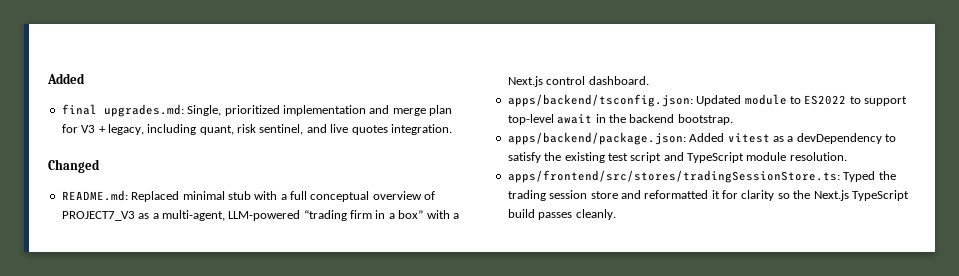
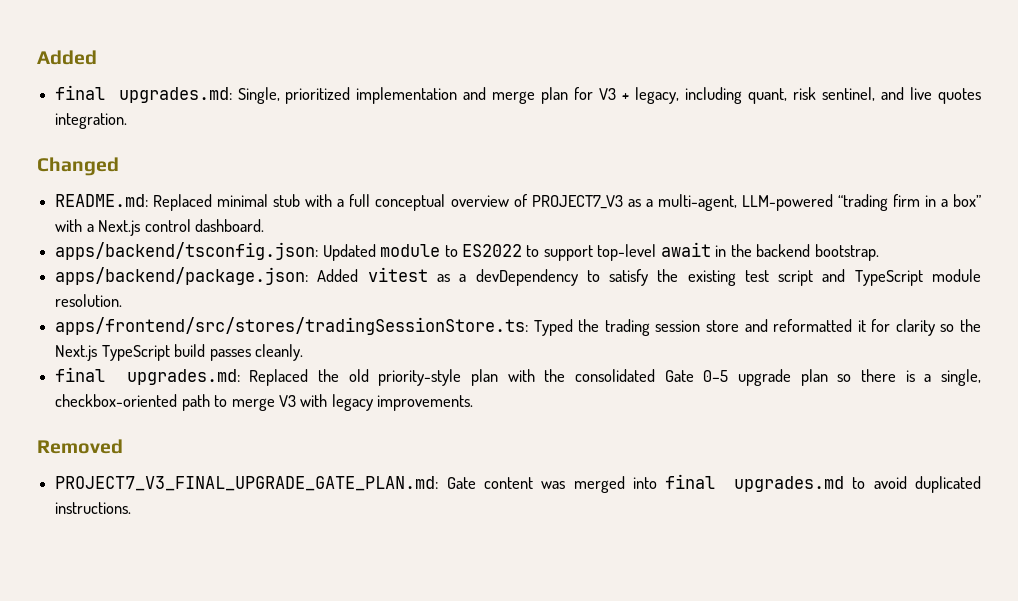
(616, 214) none -> [55,367,981,386] [55,394,474,411] [37,439,123,454] [55,474,982,493] [55,502,132,514] // final upgrades.md: Replaced the old priority-style plan with the consolidated Gate 0–5 upgrade plan so there is a single, checkbox-oriented path to merge V3 with legacy improvements. // Removed // PROJECT7_V3_FINAL_UPGRADE_GATE_PLAN.md: Gate content was merged into final upgrades.md to avoid duplicated instructions.

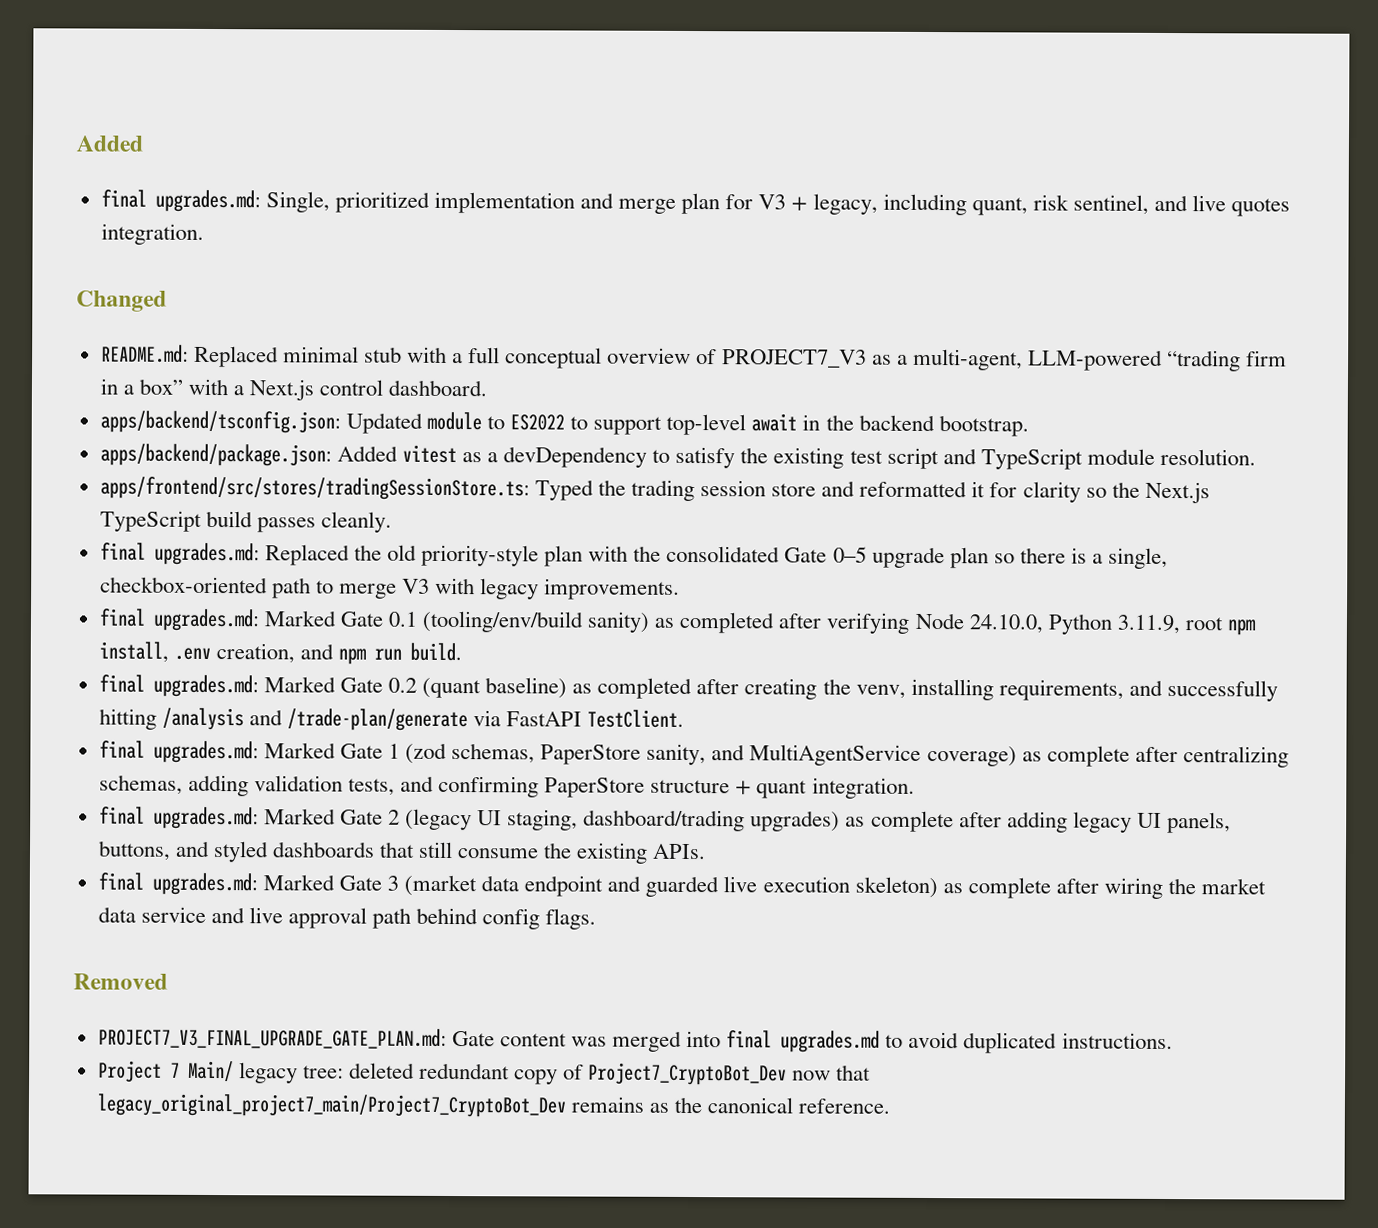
(474, 403) none -> [98,608,1256,636] [98,641,463,665] [98,674,1278,702] [98,707,685,732] [98,740,1289,768] [98,774,915,799] [98,806,1231,834] [97,840,707,864] [97,872,1267,899] [97,906,597,930] // final upgrades.md: Marked Gate 0.1 (tooling/env/build sanity) as completed after verifying Node 24.10.0, Python 3.11.9, root npm install, .env creation, and npm run build. // final upgrades.md: Marked Gate 0.2 (quant baseline) as completed after creating the venv, installing requirements, and successfully hitting /analysis and /trade-plan/generate via FastAPI TestClient. // final upgrades.md: Marked Gate 1 (zod schemas, PaperStore sanity, and MultiAgentService coverage) as complete after centralizing schemas, adding validation tests, and confirming PaperStore structure + quant integration. // final upgrades.md: Marked Gate 2 (legacy UI staging, dashboard/trading upgrades) as complete after adding legacy UI panels, buttons, and styled dashboards that still consume the existing APIs. // final upgrades.md: Marked Gate 3 (market data endpoint and guarded live execution skeleton) as complete after wiring the market data service and live approval path behind config flags.
(132, 508) none -> [97,1060,872,1086] [96,1093,891,1118] // Project 7 Main/ legacy tree: deleted redundant copy of Project7_CryptoBot_Dev now that legacy_original_project7_main/Project7_CryptoBot_Dev remains as the canonical reference.

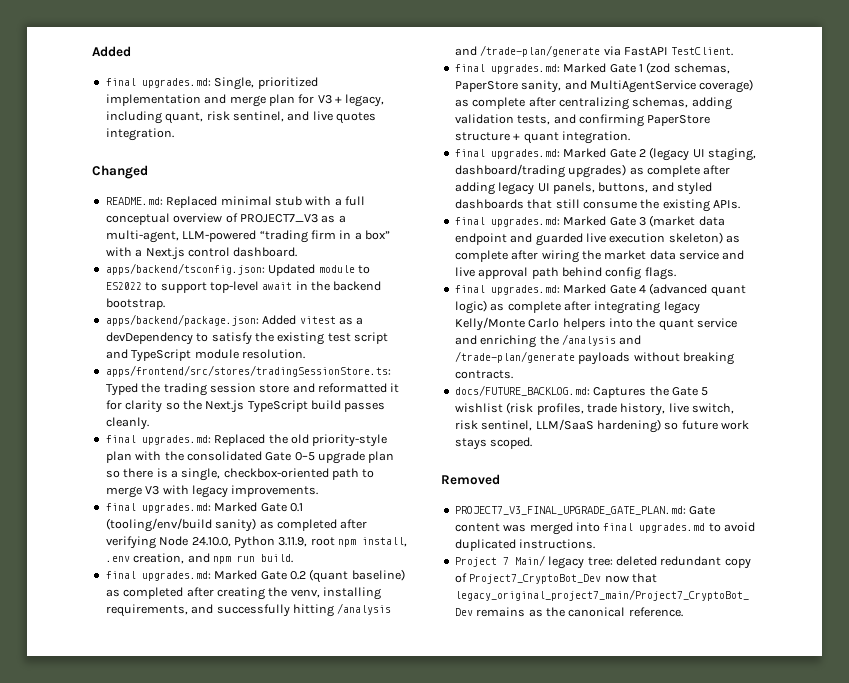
(597, 919) none -> [454,283,746,297] [454,300,700,314] [454,317,737,331] [454,334,642,348] [454,351,734,365] [454,370,513,379] [454,385,709,398] [454,402,734,416] [454,419,749,433] [454,437,533,450] // final upgrades.md: Marked Gate 4 (advanced quant logic) as complete after integrating legacy Kelly/Monte Carlo helpers into the quant service and enriching the /analysis and /trade-plan/generate payloads without breaking contracts. // docs/FUTURE_BACKLOG.md: Captures the Gate 5 wishlist (risk profiles, trade history, live switch, risk sentinel, LLM/SaaS hardening) so future work stays scoped.

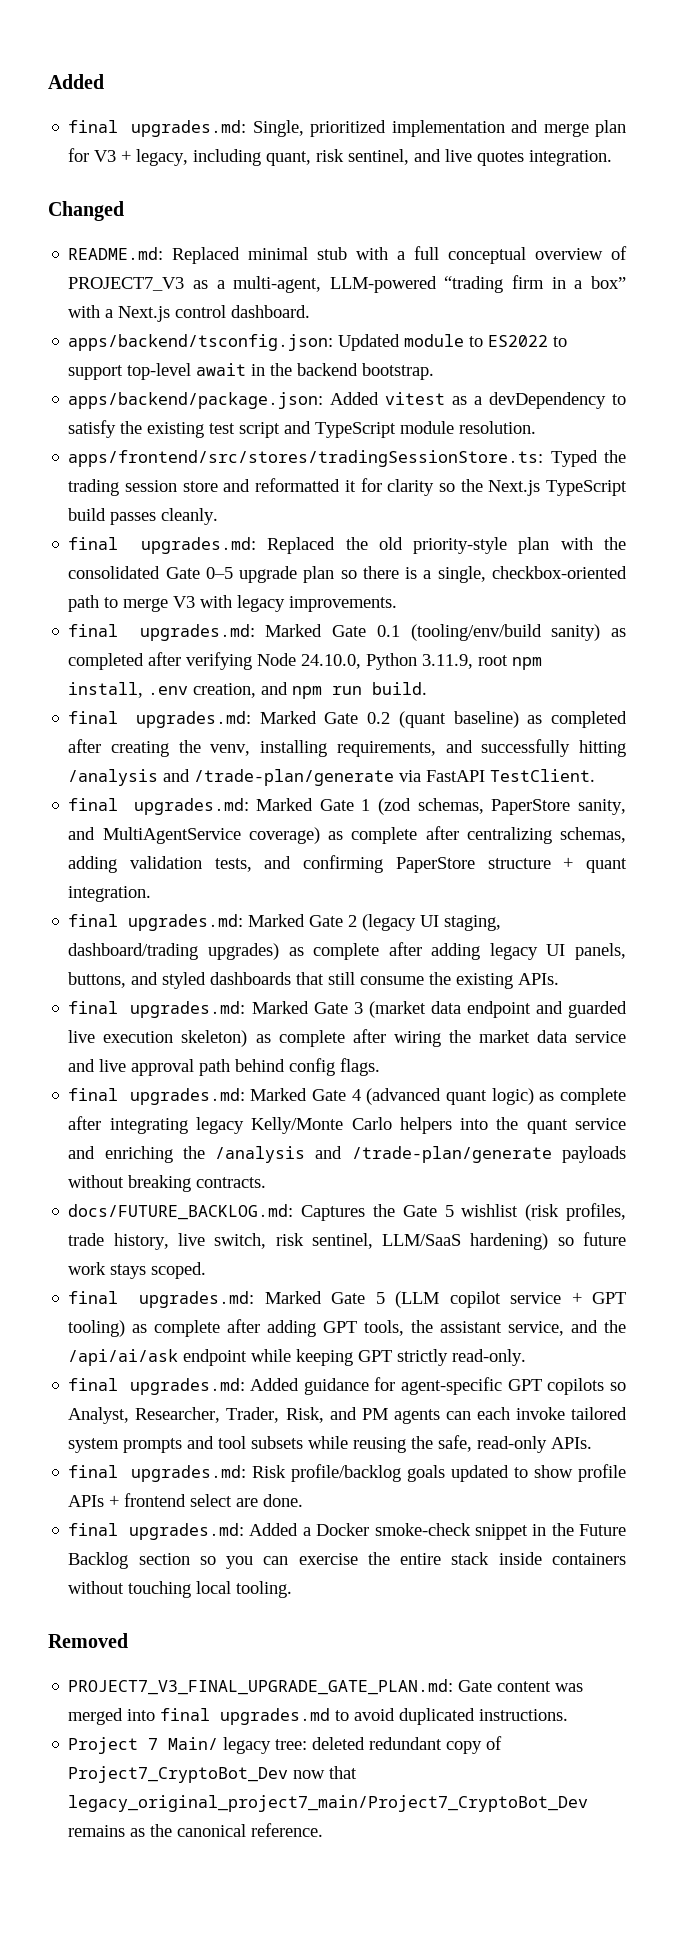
(533, 443) none -> [68,1291,626,1308] [68,1319,626,1337] [68,1349,527,1366] [68,1377,626,1395] [68,1407,627,1424] [68,1435,593,1453] [68,1464,626,1482] [68,1493,304,1507] [68,1523,626,1540] [68,1552,626,1569] [68,1581,293,1598] // final upgrades.md: Marked Gate 5 (LLM copilot service + GPT tooling) as complete after adding GPT tools, the assistant service, and the /api/ai/ask endpoint while keeping GPT strictly read-only. // final upgrades.md: Added guidance for agent-specific GPT copilots so Analyst, Researcher, Trader, Risk, and PM agents can each invoke tailored system prompts and tool subsets while reusing the safe, read-only APIs. // final upgrades.md: Risk profile/backlog goals updated to show profile APIs + frontend select are done. // final upgrades.md: Added a Docker smoke-check snippet in the Future Backlog section so you can exercise the entire stack inside containers without touching local tooling.

